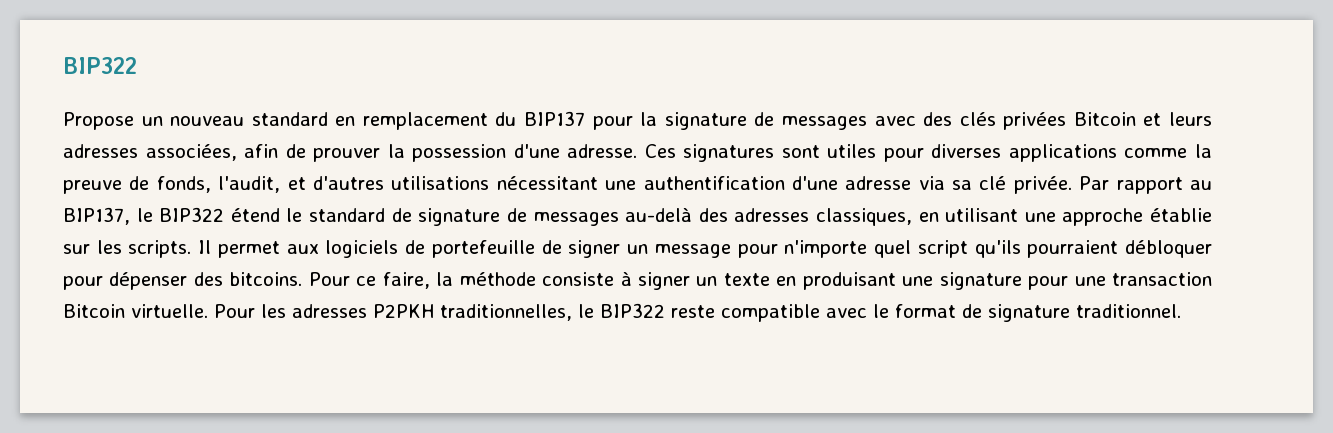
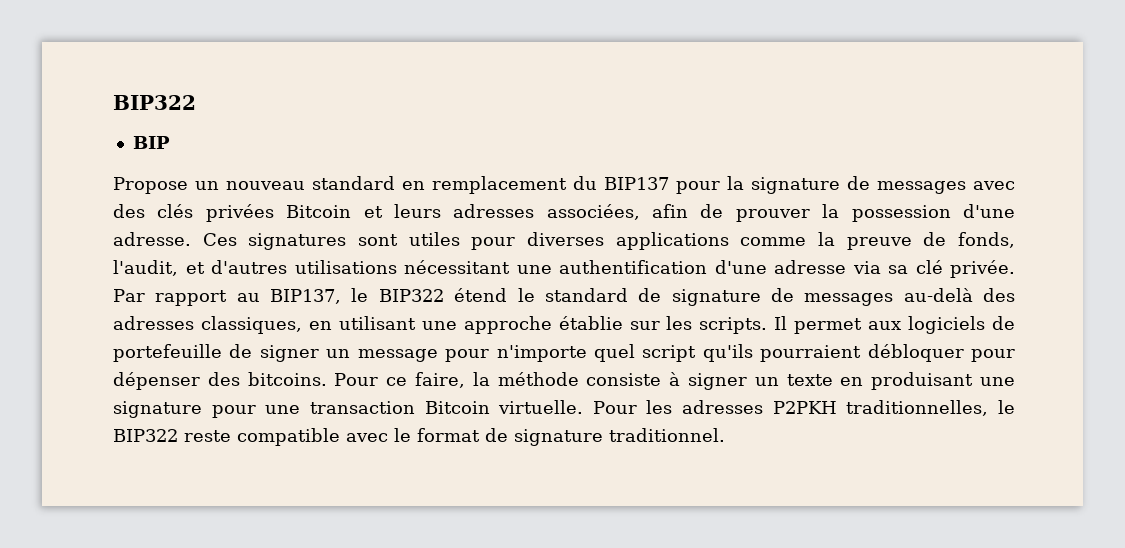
[63,57,137,74] BIP322 -> [113,95,196,110] [132,136,170,149] BIP322 // BIP

